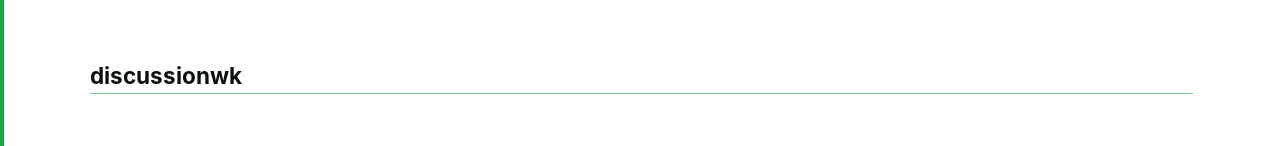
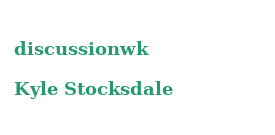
(242, 75) none -> [14,81,173,99] // Kyle Stocksdale

